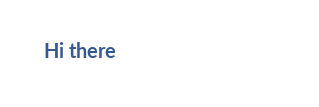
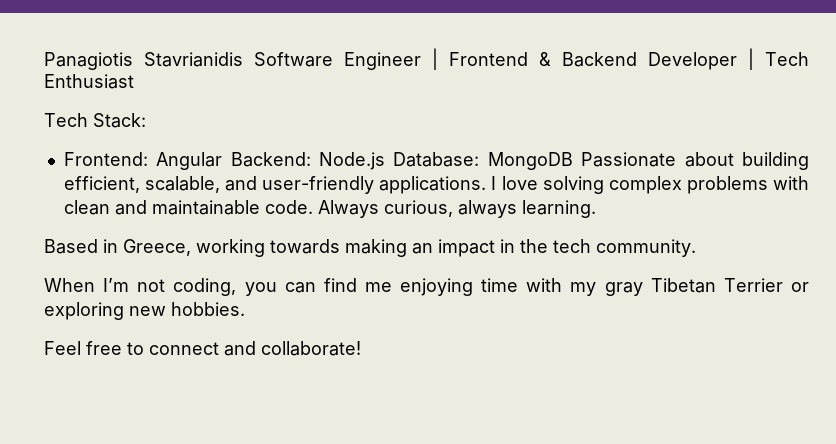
[44,42,117,58] Hi there -> [44,48,809,70] [44,74,134,89] [44,113,146,128] [63,152,809,170] [63,176,810,194] [63,200,596,218] [44,239,696,257] [44,278,809,296] [44,302,245,320] [44,341,361,356] Panagiotis Stavrianidis Software Engineer | Frontend & Backend Developer | Tech Enthusiast // Tech Stack: // Frontend: Angular Backend: Node.js Database: MongoDB Passionate about building efficient, scalable, and user-friendly applications. I love solving complex problems with clean and maintainable code. Always curious, always learning. // Based in Greece, working towards making an impact in the tech community. // When I’m not coding, you can find me enjoying time with my gray Tibetan Terrier or exploring new hobbies. // Feel free to connect and collaborate!

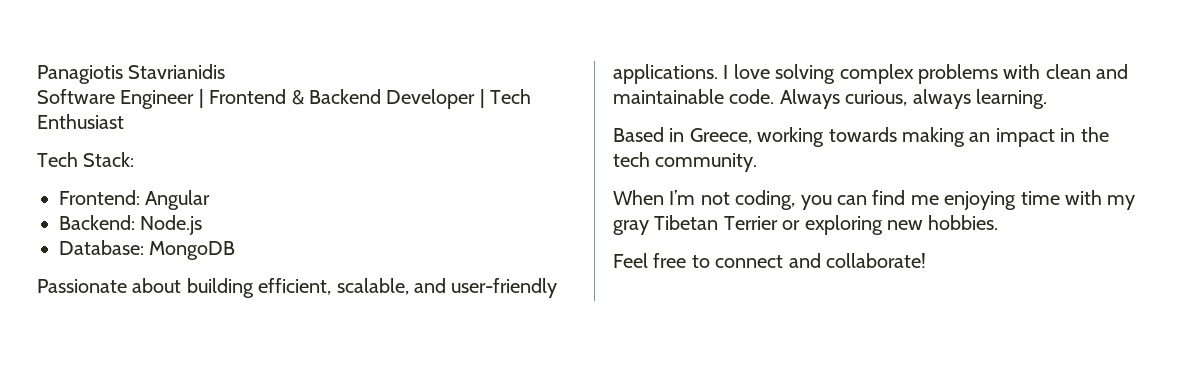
(243, 59) none -> (226, 71) //
(223, 161) none -> (211, 200) //
(385, 161) none -> (203, 225) //
(573, 161) none -> (236, 250) //

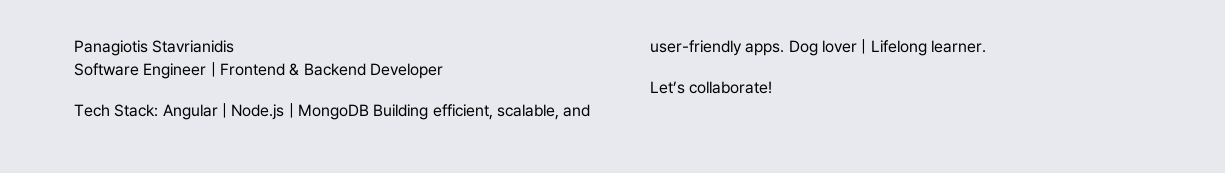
[479,89,532,108] [37,114,124,129] | Tech Enthusiast -> (443, 71) none
[59,190,140,205] // Frontend: -> (159, 110) none
[59,215,135,230] // Backend: -> [221,103,227,118] |
[59,240,144,255] // Database: -> [288,103,294,118] |
[37,278,254,298] // Passionate about building -> [373,104,429,120] Building
[613,64,1129,84] [613,89,1047,109] [613,127,1109,147] [613,152,758,172] [613,190,1136,210] [613,215,999,235] [613,253,821,268] applications. I love solving complex problems with clean and maintainable code. Always curious, always learning. // Based in Greece, working towards making an impact in the tech community. // When I’m not coding, you can find me enjoying time with my gray Tibetan Terrier or exploring new hobbies. // Feel free to connect and -> [745,39,986,56] [650,81,685,94] apps. Dog lover | Lifelong learner. // Let’s

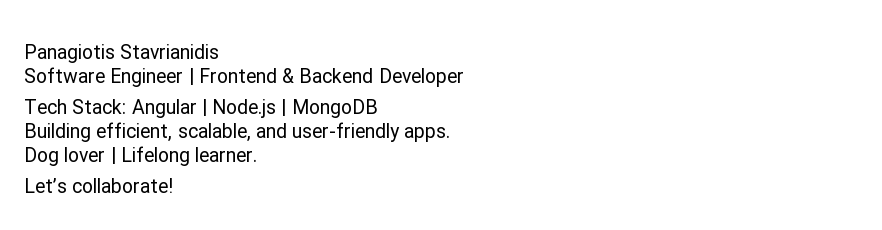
(369, 112) none -> (378, 108) //
(785, 49) none -> (451, 134) //

